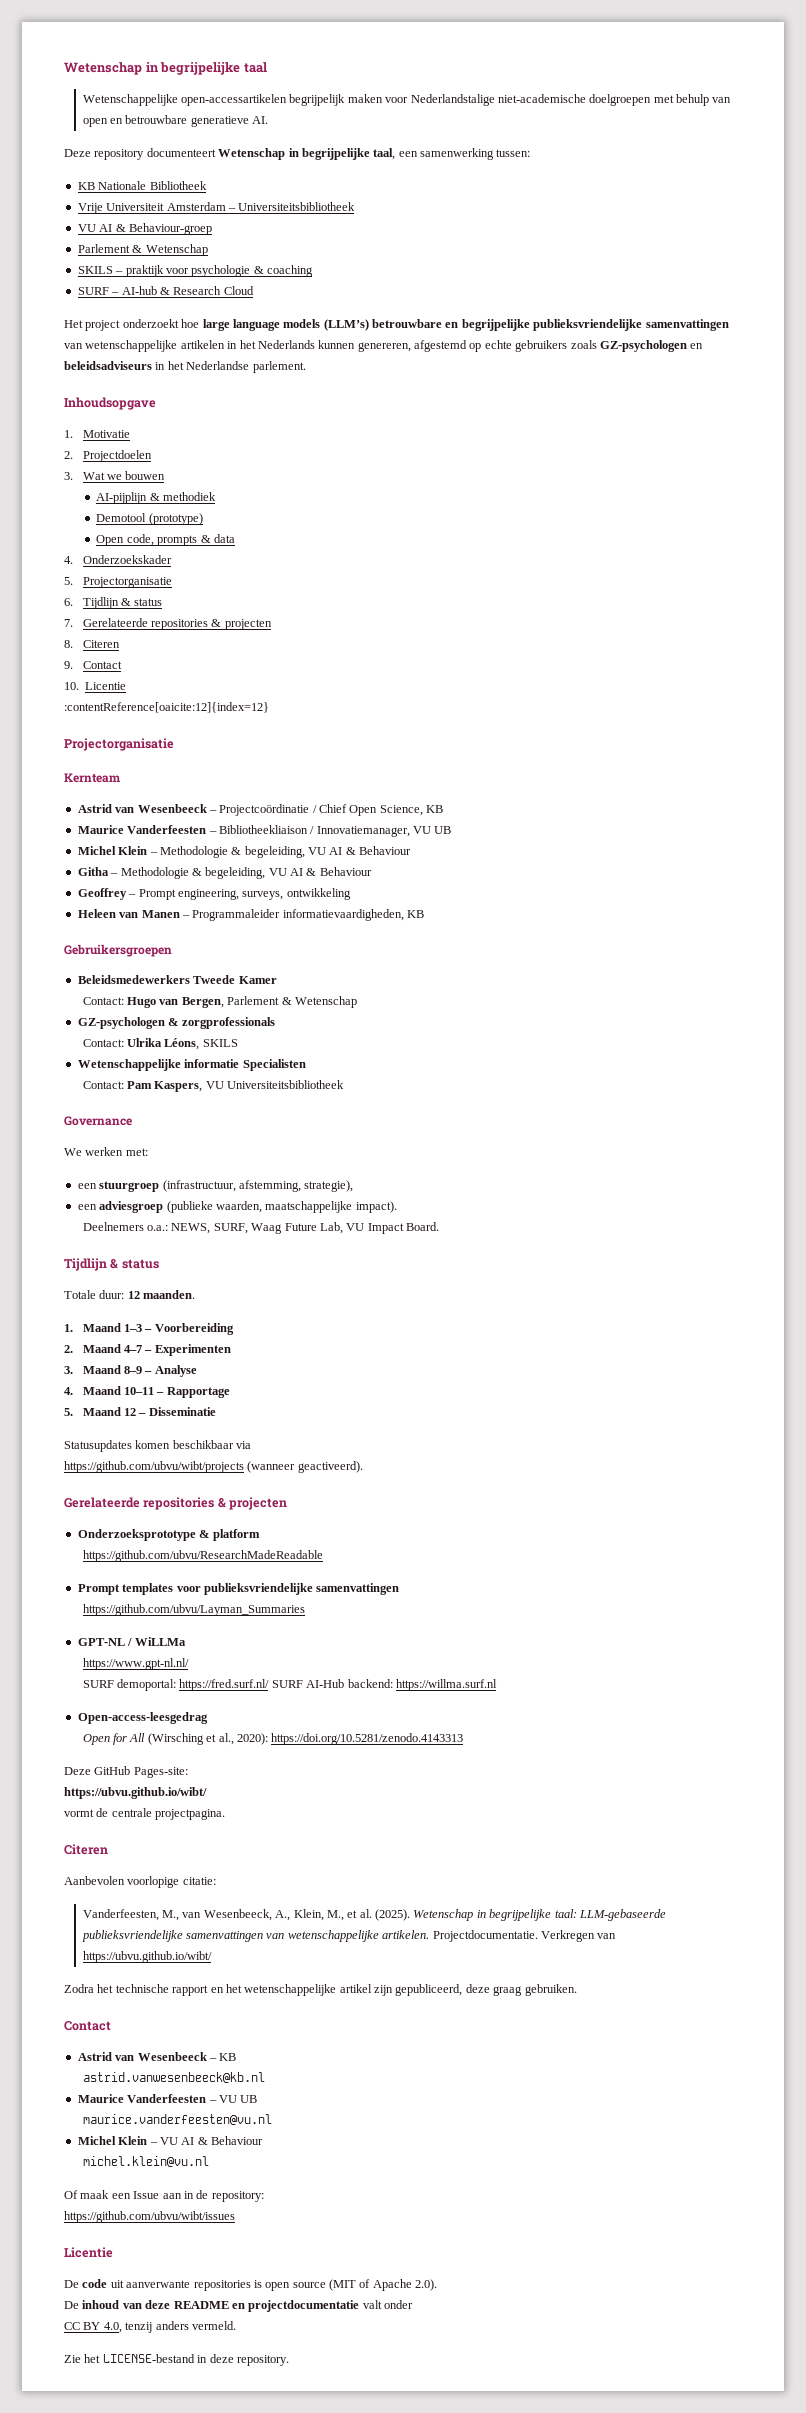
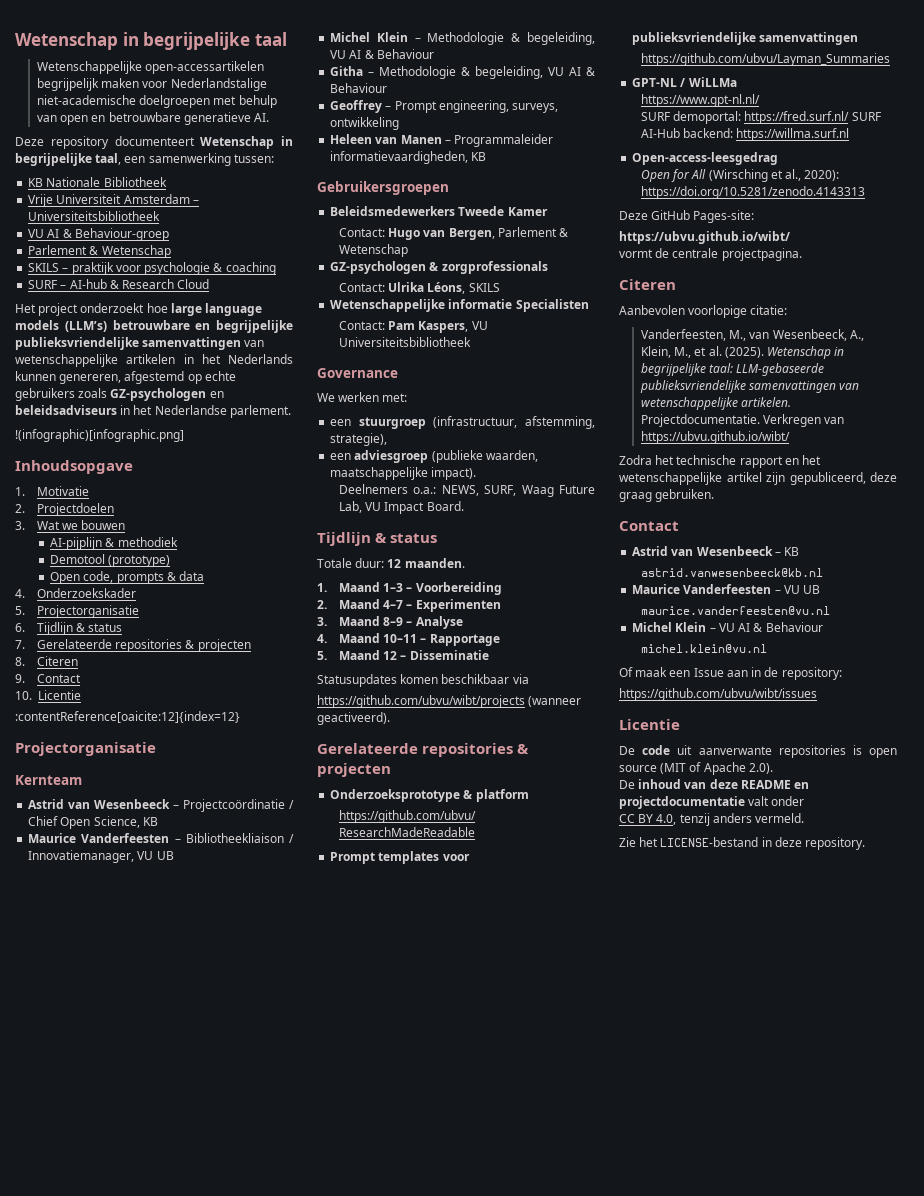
(306, 367) none -> [15,429,184,442] // !(infographic)[infographic.png]

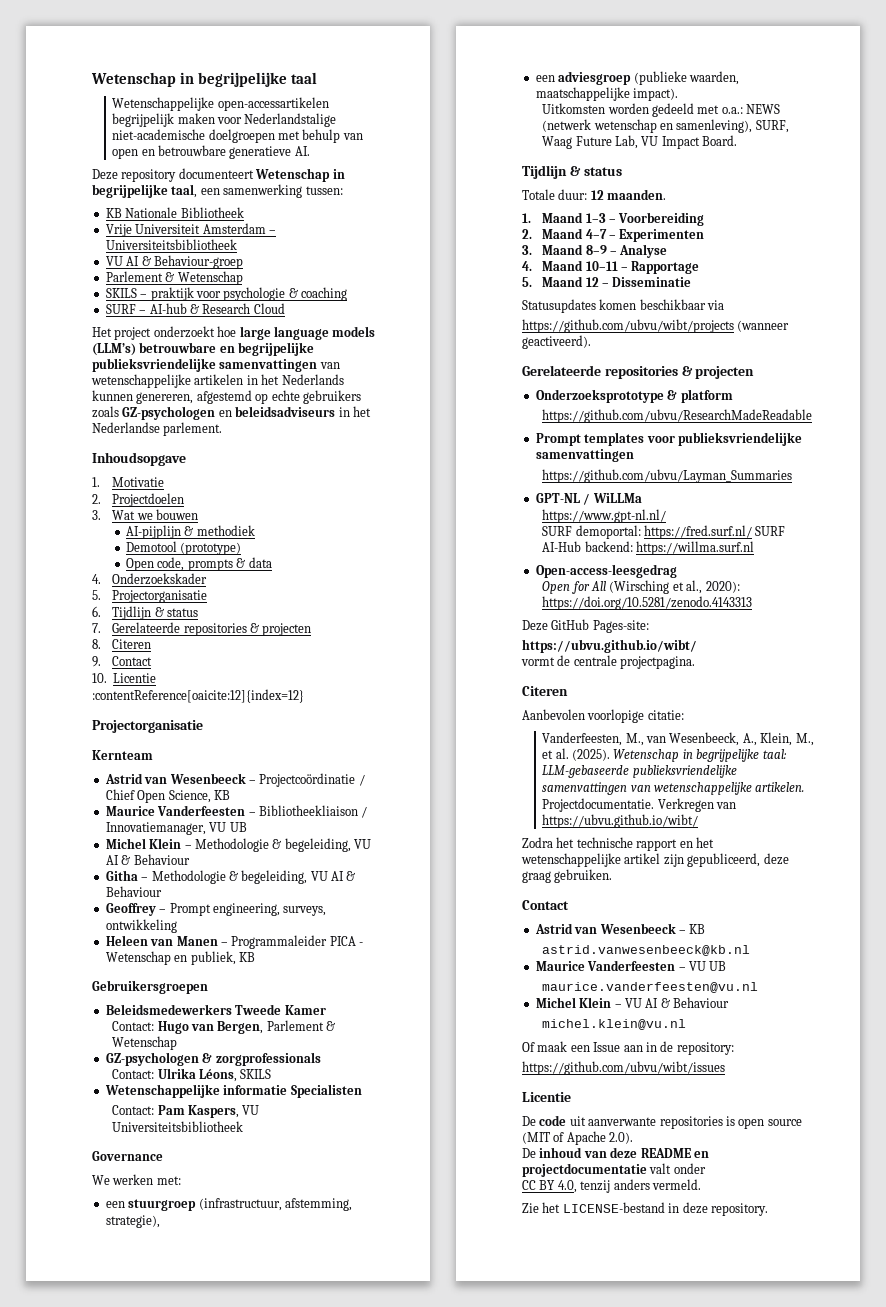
[15,429,184,442] // !(infographic)[infographic.png] -> (223, 429) none
[330,151,469,164] informatievaardigheden, -> [329,936,363,946] [105,951,236,965] PICA - Wetenschap en publiek,
[338,484,479,496] Deelnemers o.a.: NEWS, -> [542,103,781,117] [542,119,753,133] Uitkomsten worden gedeeld met o.a.: NEWS (netwerk wetenschap en samenleving),

